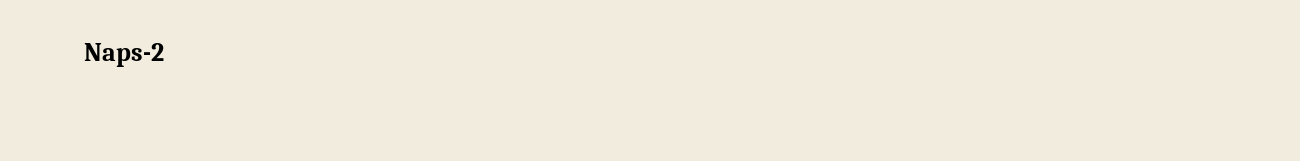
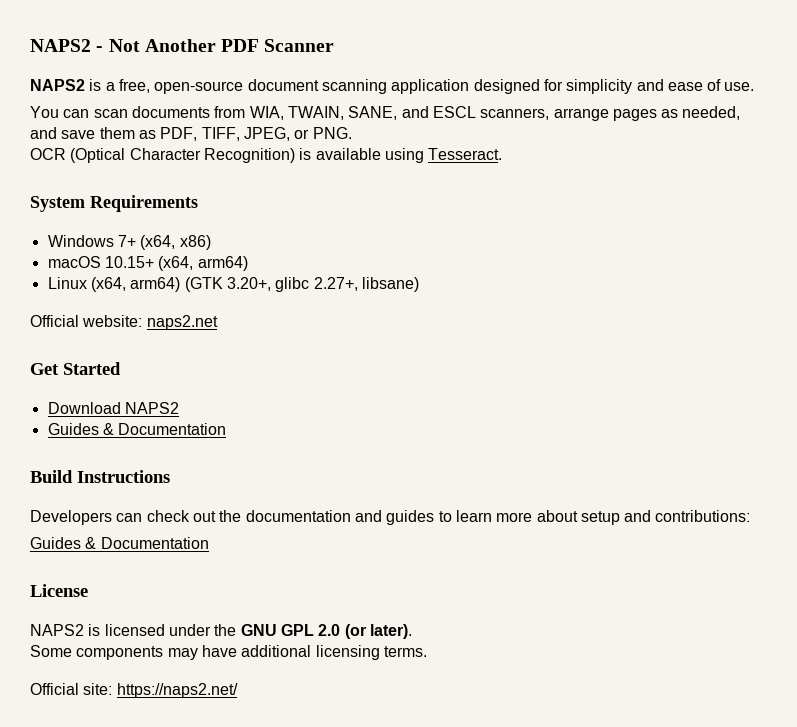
[84,43,164,67] Naps-2 -> [30,39,335,52] [30,79,755,94] [30,106,741,121] [30,127,352,141] [30,148,503,163] [30,195,198,212] [47,235,211,250] [47,256,248,271] [47,277,419,292] [30,315,218,330] [30,362,121,375] [47,402,179,414] [47,423,227,435] [30,470,170,483] [30,510,751,525] [30,537,209,549] [30,584,88,597] [30,624,412,639] [30,645,427,660] [30,683,238,698] NAPS2 - Not Another PDF Scanner // NAPS2 is a free, open-source document scanning application designed for simplicity and ease of use. // You can scan documents from WIA, TWAIN, SANE, and ESCL scanners, arrange pages as needed, and save them as PDF, TIFF, JPEG, or PNG. // OCR (Optical Character Recognition) is available using Tesseract. // System Requirements // Windows 7+ (x64, x86) // macOS 10.15+ (x64, arm64) // Linux (x64, arm64) (GTK 3.20+, glibc 2.27+, libsane) // Official website: naps2.net // Get Started // Download NAPS2 // Guides & Documentation // Build Instructions // Developers can check out the documentation and guides to learn more about setup and contributions: // Guides & Documentation // License // NAPS2 is licensed under the GNU GPL 2.0 (or later). // Some components may have additional licensing terms. // Official site: https://naps2.net/

